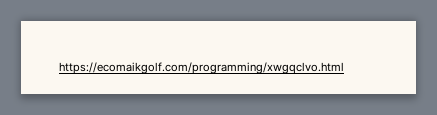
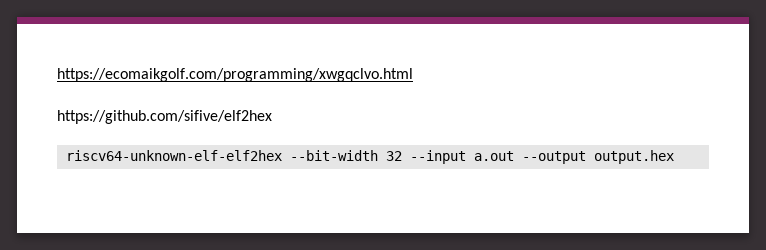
(344, 68) none -> [57,110,272,124] [66,150,675,164] // https://github.com/sifive/elf2hex // riscv64-unknown-elf-elf2hex --bit-width 32 --input a.out --output output.hex

